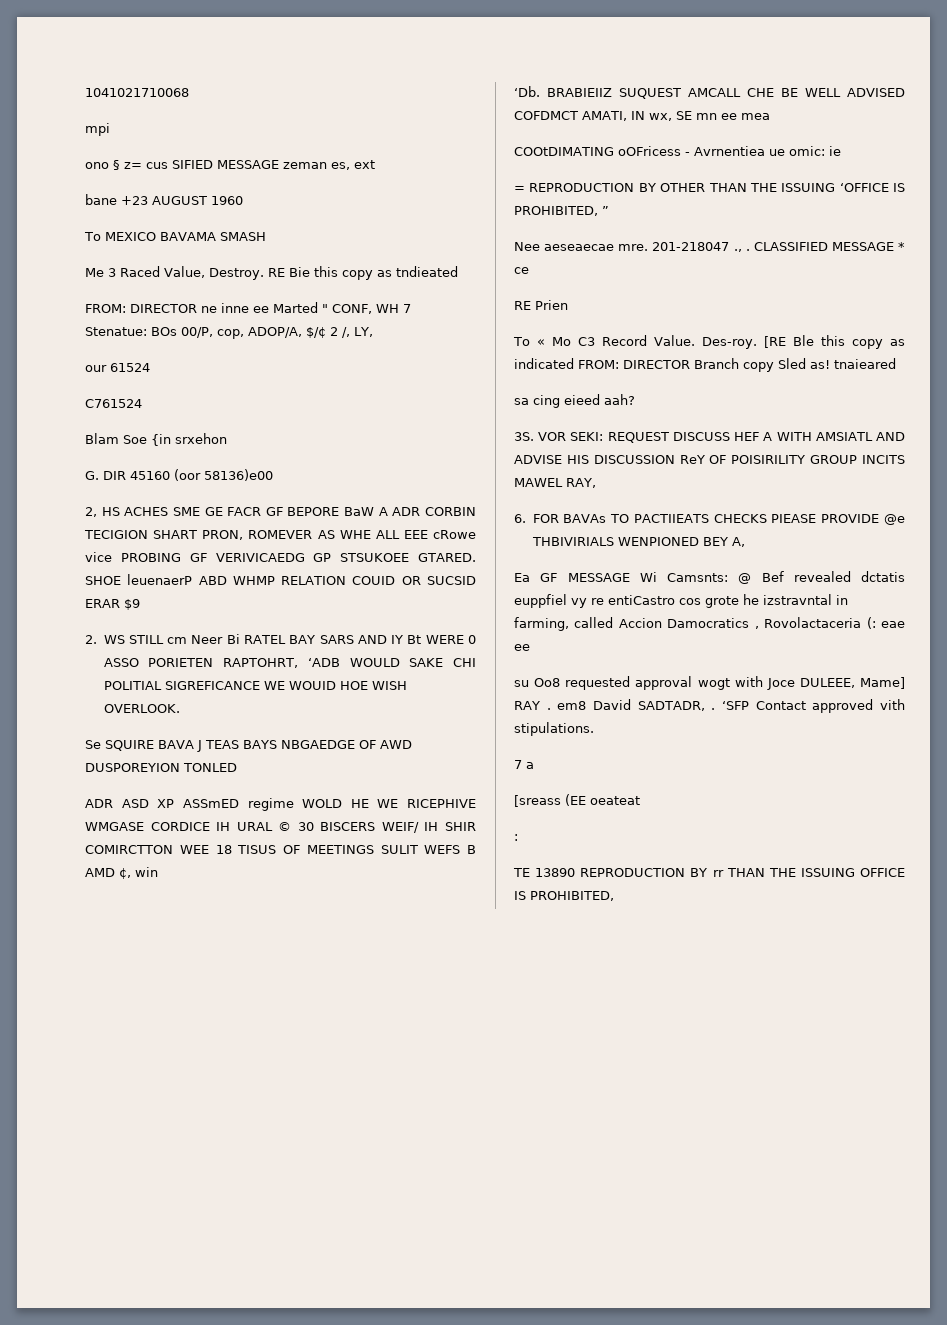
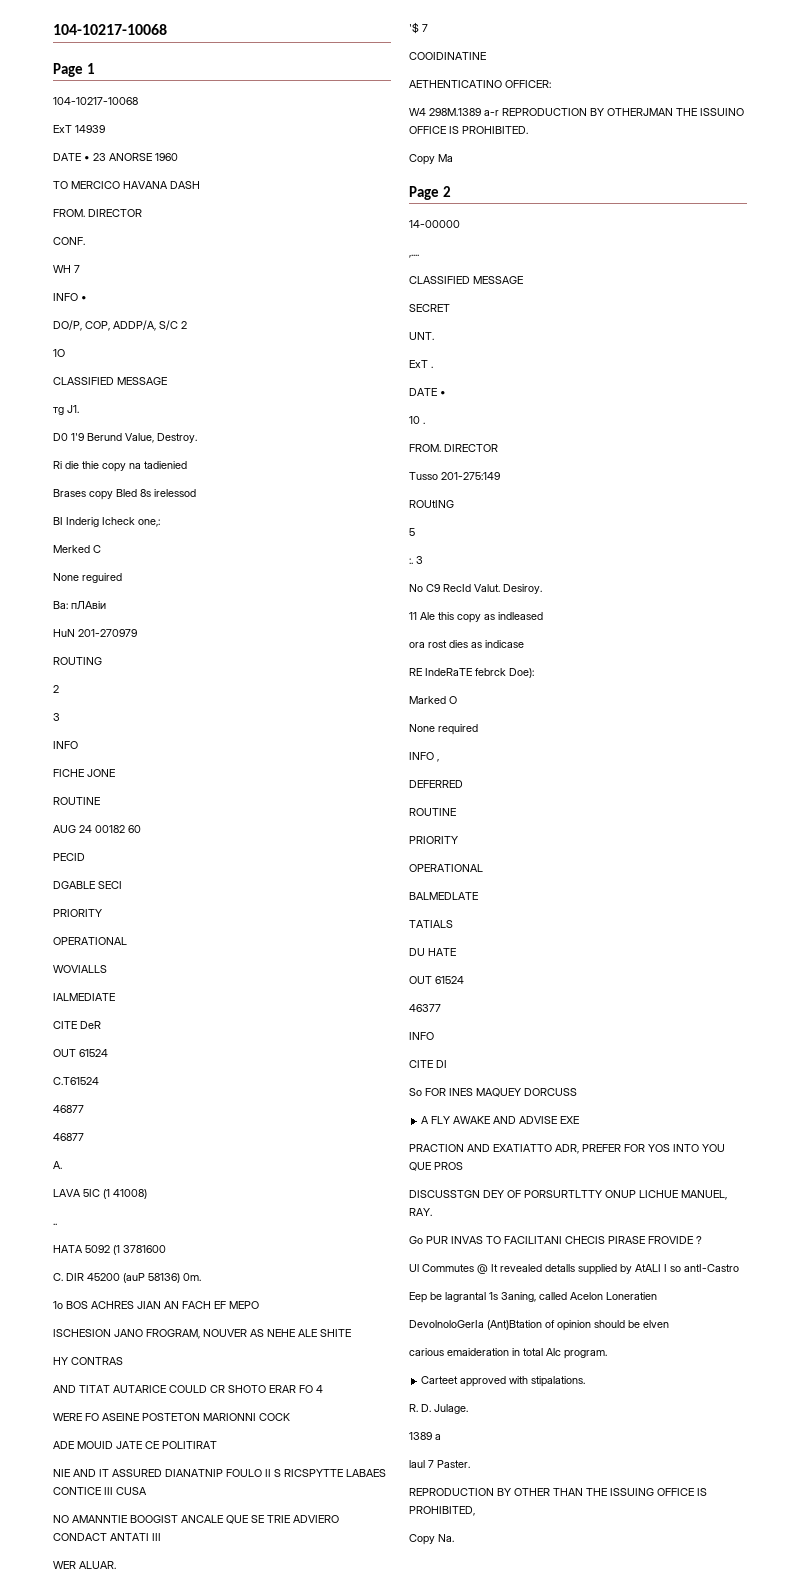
[85,88,189,97] [85,123,110,136] [85,160,375,170] [85,194,243,205] [84,232,266,241] [85,266,458,280] [85,302,411,314] [85,327,373,339] [85,363,150,372] [85,399,142,408] [85,433,227,446] [85,469,273,481] [85,507,476,517] [84,530,476,540] [85,552,477,562] [85,574,476,585] [85,599,140,610] [85,634,476,644] [103,658,476,668] [103,681,407,690] [103,704,180,713] [85,740,412,752] [85,763,237,772] [85,798,476,811] [85,822,476,833] [85,845,476,854] [85,867,158,879] [514,86,905,99] [514,111,770,121] [514,146,841,156] [514,186,525,192] 1041021710068 // mpi // ono § z= cus SIFIED MESSAGE zeman es, ext // bane +23 AUGUST 1960 // To MEXICO BAVAMA SMASH // Me 3 Raced Value, Destroy. RE Bie this copy as tndieated // FROM: DIRECTOR ne inne ee Marted " CONF, WH 7 Stenatue: BOs 00/P, cop, ADOP/A, $/¢ 2 /, LY, // our 61524 // C761524 // Blam Soe {in srxehon // G. DIR 45160 (oor 58136)e00 // 2, HS ACHES SME GE FACR GF BEPORE BaW A ADR CORBIN TECIGION SHART PRON, ROMEVER AS WHE ALL EEE cRowe vice PROBING GF VERIVICAEDG GP STSUKOEE GTARED. SHOE leuenaerP ABD WHMP RELATION COUID OR SUCSID ERAR $9 // 2. WS STILL cm Neer Bi RATEL BAY SARS AND IY Bt WERE 0 ASSO PORIETEN RAPTOHRT, ‘ADB WOULD SAKE CHI POLITIAL SIGREFICANCE WE WOUID HOE WISH OVERLOOK. // Se SQUIRE BAVA J TEAS BAYS NBGAEDGE OF AWD DUSPOREYION TONLED // ADR ASD XP ASSmED regime WOLD HE WE RICEPHIVE WMGASE CORDICE IH URAL © 30 BISCERS WEIF/ IH SHIR COMIRCTTON WEE 18 TISUS OF MEETINGS SULIT WEFS B AMD ¢, win // ‘Db. BRABIEIIZ SUQUEST AMCALL CHE BE WELL ADVISED COFDMCT AMATI, IN wx, SE mn ee mea // COOtDIMATING oOFricess - Avrnentiea ue omic: ie // = -> [53,24,167,35] [53,63,95,77] [53,97,138,105] [53,125,105,133] [53,153,178,161] [53,181,200,189] [53,209,142,217] [53,237,85,245] [53,265,80,273] [53,293,87,301] [53,320,187,331] [53,349,65,357] [53,377,167,385] [53,405,79,415] [53,433,197,443] [53,461,187,472] [53,489,196,500] [53,517,160,527] [53,545,101,553] [53,573,122,583] [53,601,106,609] [53,629,137,637] [53,657,102,665] [53,685,59,693] [53,713,60,721] [53,741,78,749] [53,769,115,777] [53,797,100,805] [53,825,141,833] [53,853,85,861] [53,881,122,889] [53,909,102,917] [53,937,127,945] [53,965,107,973] [53,993,115,1001] [53,1021,101,1029] [53,1049,108,1057] [53,1077,99,1085] [53,1105,84,1113] [53,1133,84,1141] [53,1161,62,1169] [53,1189,147,1199] [53,1223,57,1225] [53,1245,166,1255] [53,1273,201,1283] [53,1301,259,1309] [53,1329,351,1339] [53,1357,123,1365] [53,1385,323,1393] [53,1413,290,1421] [53,1441,217,1449] [53,1469,386,1477] [53,1487,147,1495] [53,1515,339,1524] [53,1533,161,1541] [53,1561,116,1569] [409,22,428,34] [409,52,486,60] [409,80,551,88] [409,108,744,116] [409,126,528,134] [409,154,453,165] [409,186,451,200] [409,220,460,228] [409,254,419,258] [409,276,523,284] [409,304,450,312] [409,332,434,340] [409,360,433,368] [409,388,446,396] [409,416,425,424] [409,444,498,452] [409,472,500,480] [409,500,454,508] [409,528,415,536] [409,556,423,564] [409,584,542,594] [409,612,543,623] [409,640,524,648] [409,668,534,678] [409,696,457,704] [409,724,478,735] [409,752,439,762] [409,780,463,788] [409,808,456,816] [409,836,458,844] [409,864,483,872] [409,892,478,900] [409,920,453,928] [409,948,456,956] [409,976,464,984] [409,1004,441,1012] [409,1032,434,1040] [409,1060,447,1068] [409,1088,577,1097] [421,1116,580,1124] [409,1144,725,1154] [409,1162,463,1171] [409,1190,727,1200] [409,1208,432,1216] [409,1236,702,1244] [409,1264,739,1275] [409,1292,657,1303] [409,1320,669,1331] [409,1348,607,1359] [421,1376,586,1387] [409,1404,468,1414] [409,1432,441,1440] [409,1460,470,1468] 104-10217-10068 // Page 1 // 104-10217-10068 // ExT 14939 // DATE • 23 ANORSE 1960 // TO MERCICO HAVANA DASH // FROM. DIRECTOR // CONF. // WH 7 // INFO • // DO/P, COP, ADDP/A, S/C 2 // 1O // CLASSIFIED MESSAGE // тg J1. // D0 1'9 Berund Value, Destroy. // Ri die thie copy na tadienied // Brases copy Bled 8s irelessod // BI Inderig Icheck one,: // Merked C // None reguired // Ва: пЛАвіи // HuN 201-270979 // ROUTING // 2 // 3 // INFO // FICHE JONE // ROUTINE // AUG 24 00182 60 // PECID // DGABLE SECI // PRIORITY // OPERATIONAL // WOVIALLS // IALMEDIATE // CITE DeR // OUT 61524 // C.Т61524 // 46877 // 46877 // A. // LAVA 5IC (1 41008) // .. // HATA 5092 (1 3781600 // C. DIR 45200 (auP 58136) 0m. // 1o BOS ACHRES JIAN AN FACH EF MEPO // ISCHESION JANO FROGRAM, NOUVER AS NEHE ALE SHITE // HY CONTRAS // AND TITAT AUTARICE COULD CR SHOTO ERAR FO 4 // WERE FO ASEINE POSTETON MARIONNI COCK // ADE MOUID JATE CE POLITIRAT // NIE AND IT ASSURED DIANATNIP FOULO II S RICSPYTTE LABAES CONTICE III CUSA // NO AMANNTIE BOOGIST ANCALE QUE SE TRIE ADVIERO CONDACT ANTATI III // WER ALUAR. // '$ 7 // COOIDINATINE // AETHENTICATINO OFFICER: // W4 298M.1389 a-r REPRODUCTION BY OTHERJMAN THE ISSUINO OFFICE IS PROHIBITED. // Copy Ma // Page 2 // 14-00000 // ,.... // CLASSIFIED MESSAGE // SECRET // UNT. // ExT . // DATE • // 10 . // FROM. DIRECTOR // Tusso 201-275:149 // ROUtING // 5 // :. 3 // No C9 RecId Valut. Desiroy. // 11 Ale this copy as indleased // ora rost dies as indicase // RE IndeRaTE febrck Doe): // Marked O // None required // INFO , // DEFERRED // ROUTINE // PRIORITY // OPERATIONAL // BALMEDLATE // TATIALS // DU HATE // OUT 61524 // 46377 // INFO // CITE DI // So FOR INES MAQUEY DORCUSS // A FLY AWAKE AND ADVISE EXE // PRACTION AND EXATIATTO ADR, PREFER FOR YOS INTO YOU QUE PROS // DISCUSSTGN DEY OF PORSURTLTTY ONUP LICHUE MANUEL, RAY. // Go PUR INVAS TO FACILITANI CHECIS PIRASE FROVIDE ? // Ul Commutes @ It revealed detalls supplied by AtALI I so antI-Castro // Eep be lagrantal 1s 3aning, called Acelon Loneratien // DevolnoloGerIa (Ant)Btation of opinion should be elven // carious emaideration in total Alc program. // Carteet approved with stipalations. // R. D. Julage. // 1389 a // laul 7 Paster. //
[839,183,905,192] [514,206,609,216] [514,242,905,252] [514,267,529,274] [514,300,568,310] [513,335,905,349] [514,358,896,372] [514,394,635,408] [514,432,905,443] [514,455,905,464] [514,478,596,488] [514,514,905,525] [531,537,745,547] [514,571,905,584] [514,594,848,608] [514,617,905,631] [514,644,530,651] [514,676,905,690] [514,699,905,713] [514,722,594,736] [514,760,534,769] [514,794,640,807] [514,834,518,841] [513,868,855,877] ‘OFFICE IS PROHIBITED, ” // Nee aeseaecae mre. 201-218047 ., . CLASSIFIED MESSAGE * ce // RE Prien // To « Mo C3 Record Value. Des-roy. [RE Ble this copy as indicated FROM: DIRECTOR Branch copy Sled as! tnaieared // sa cing eieed aah? // 3S. VOR SEKI: REQUEST DISCUSS HEF A WITH AMSIATL AND ADVISE HIS DISCUSSION ReY OF POISIRILITY GROUP INCITS MAWEL RAY, // 6. FOR BAVAs TO PACTIIEATS CHECKS PIEASE PROVIDE @e THBIVIRIALS WENPIONED BEY A, // Ea GF MESSAGE Wi Camsnts: @ Bef revealed dctatis euppfiel vy re entiCastro cos grote he izstravntal in farming, called Accion Damocratics , Rovolactaceria (: eae ee // su Oo8 requested approval wogt with Joce DULEEE, Mame] RAY . em8 David SADTADR, . ‘SFP Contact approved vith stipulations. // 7 a // [sreass (EE oeateat // : // TE 13890 REPRODUCTION BY rr THAN THE ISSUING -> (654, 1492) none
(614, 896) none -> [409,1534,454,1545] // Copy Na.

